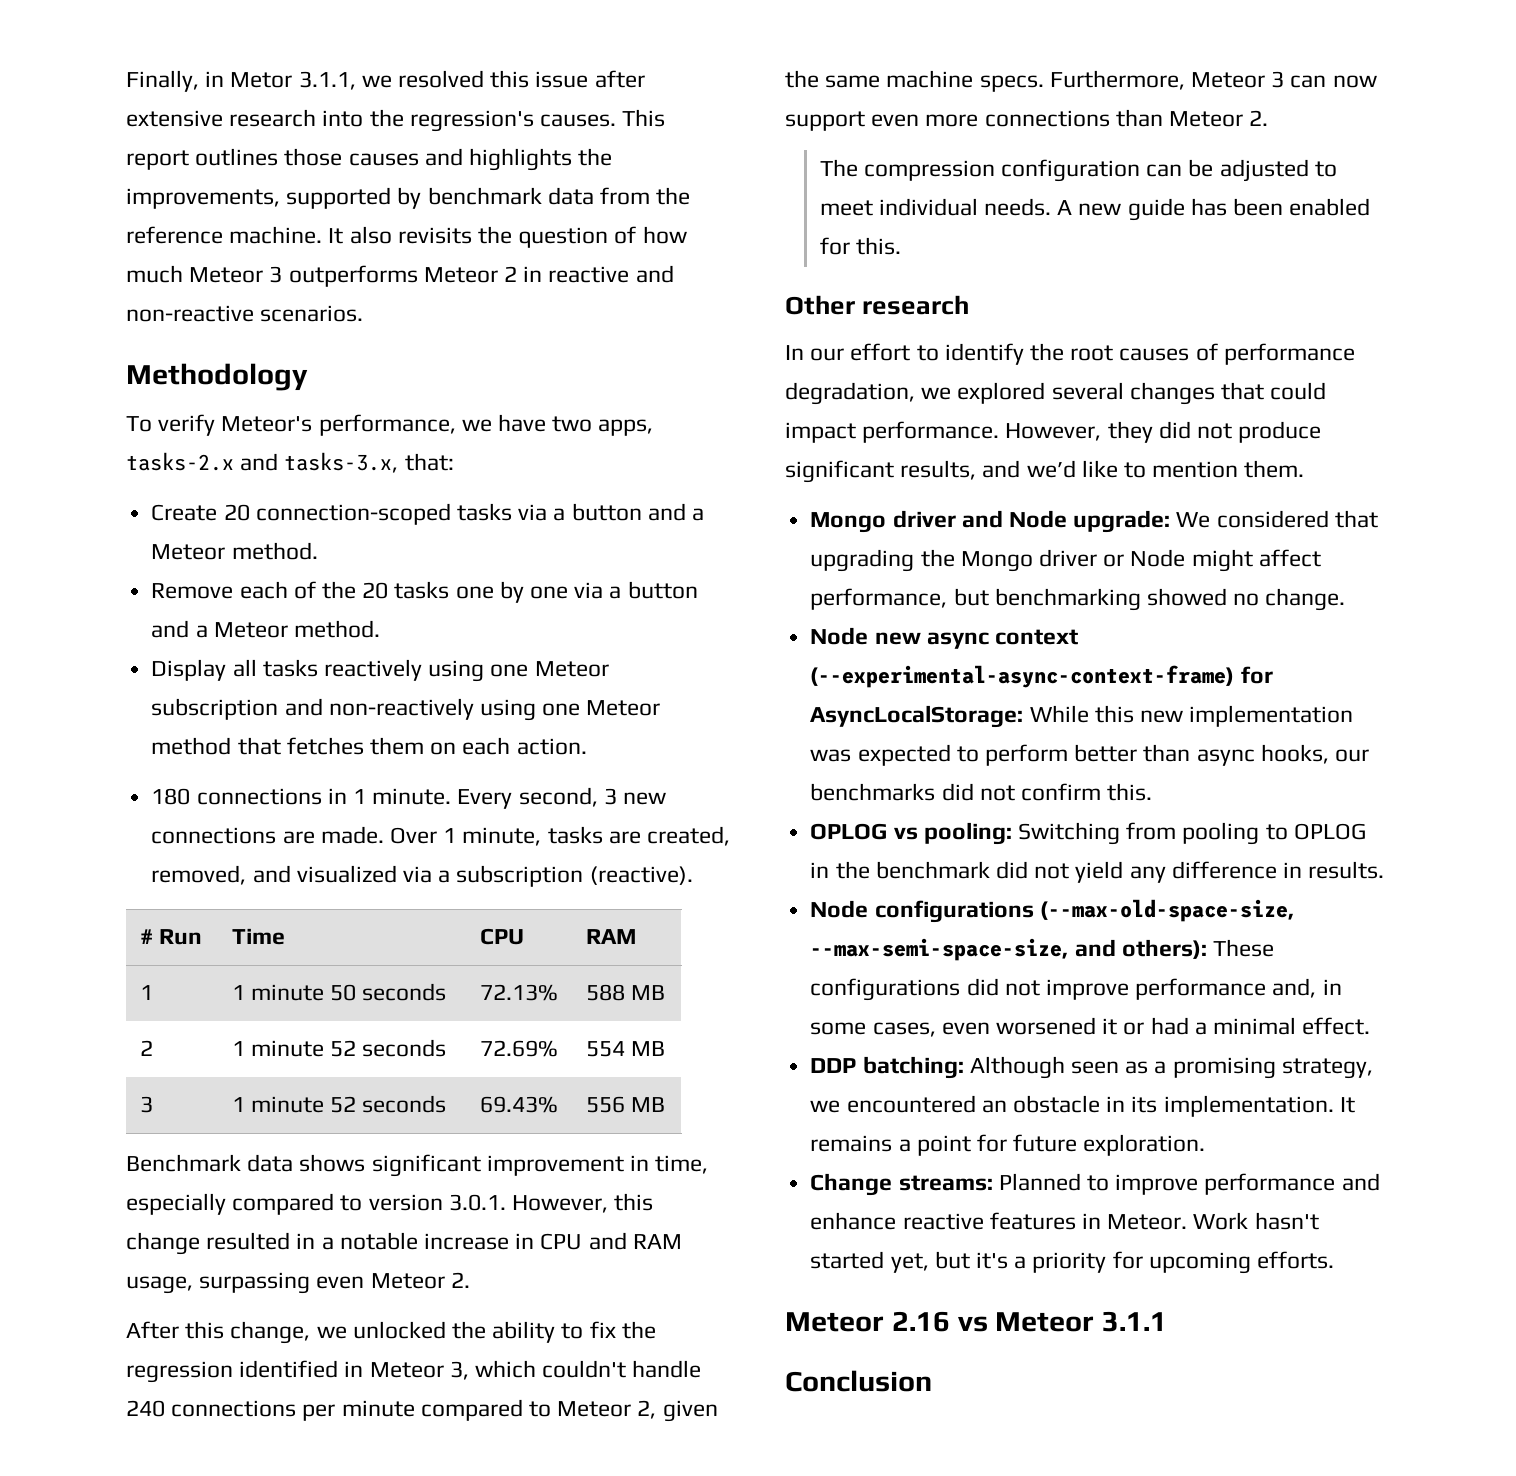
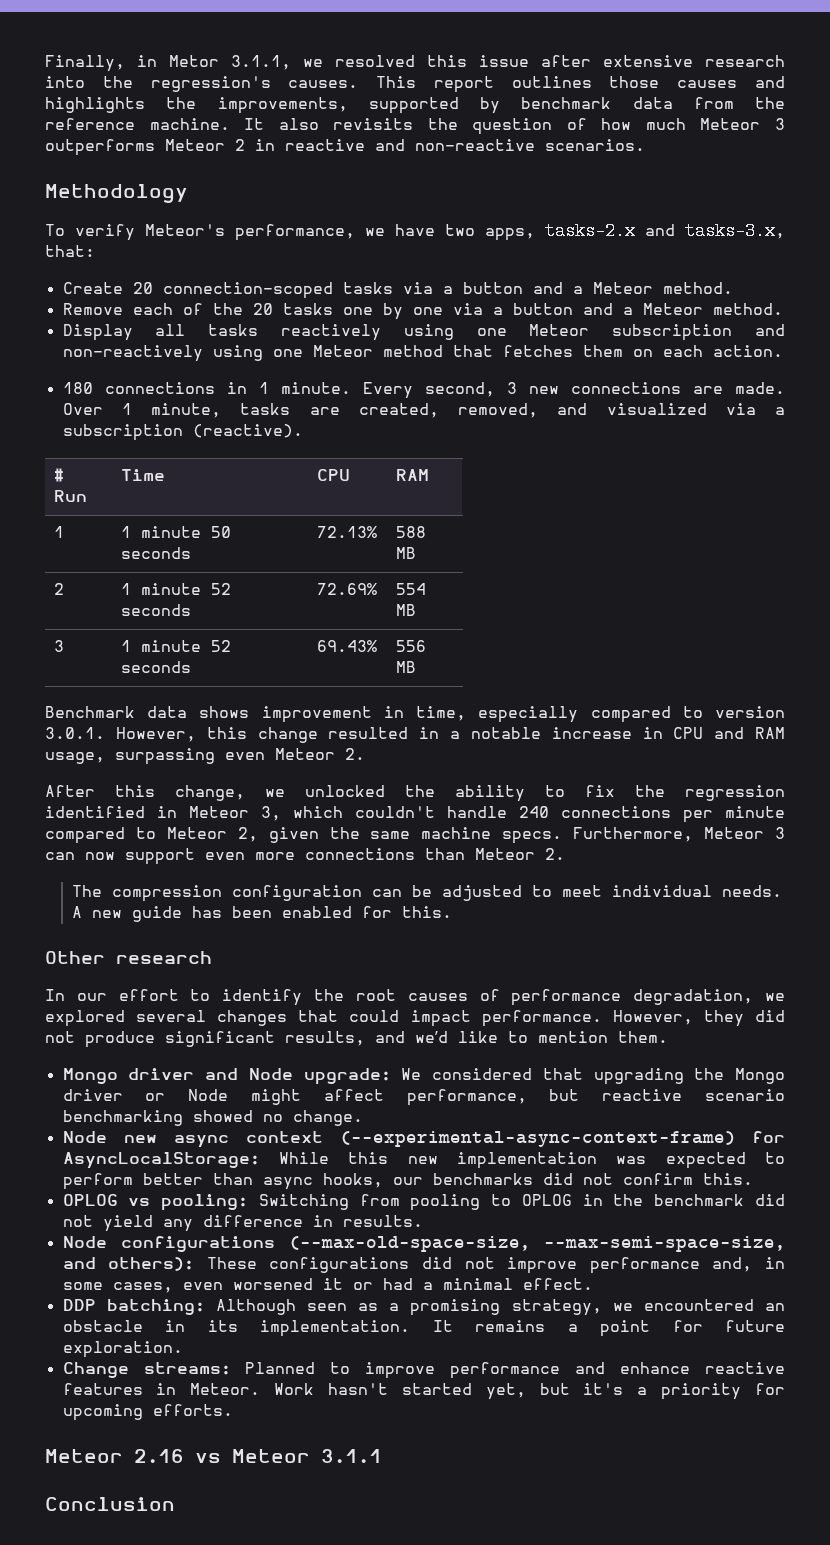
[371,1154,481,1177] significant -> (250, 712) none
(989, 597) none -> [602,1089,785,1101] reactive scenario

